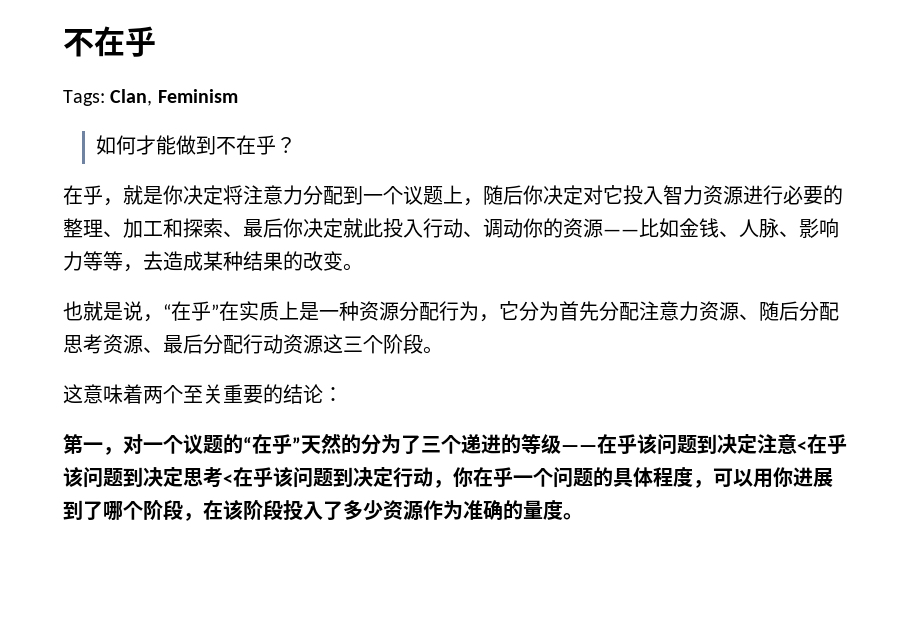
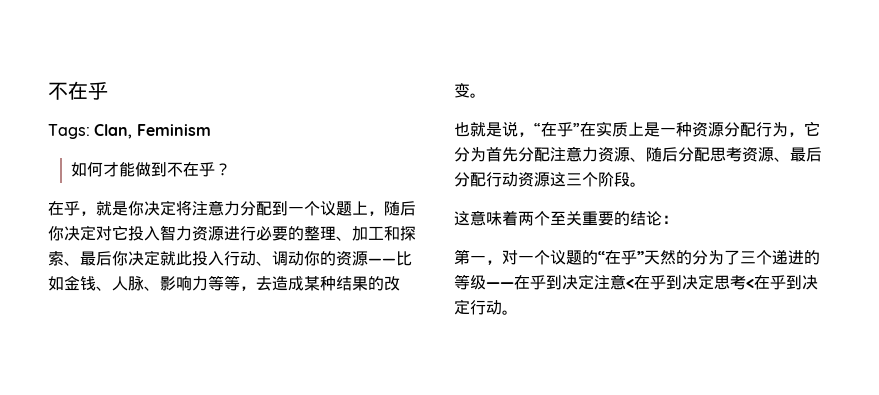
[637,434,697,455] 该问题 -> (546, 282) none
[63,467,123,488] 该问题 -> (666, 282) none
[273,467,333,488] 该问题 -> (786, 282) none
[433,467,833,488] [63,499,563,521] ，你在乎一个问题的具体程度，可以用你进展到了哪个阶段，在该阶段投入了多少资源作为准确的量度 -> (502, 307) none

